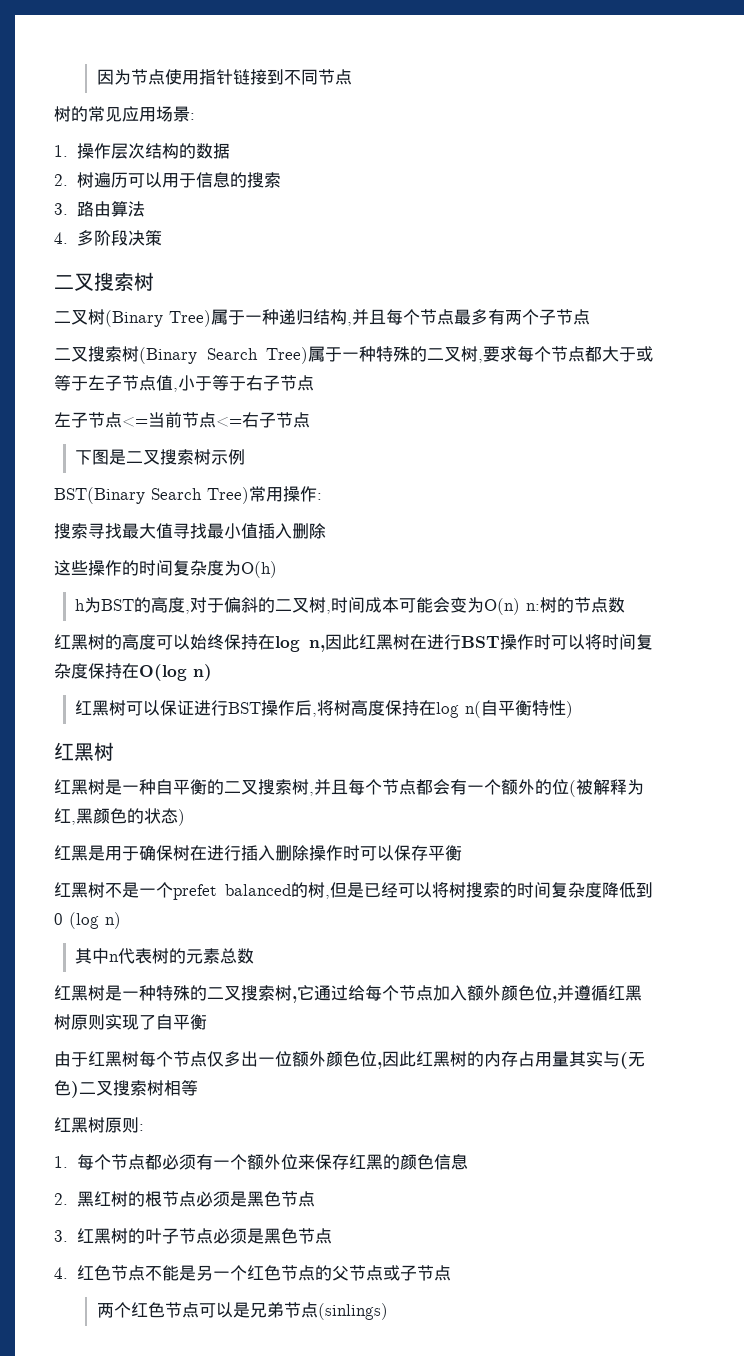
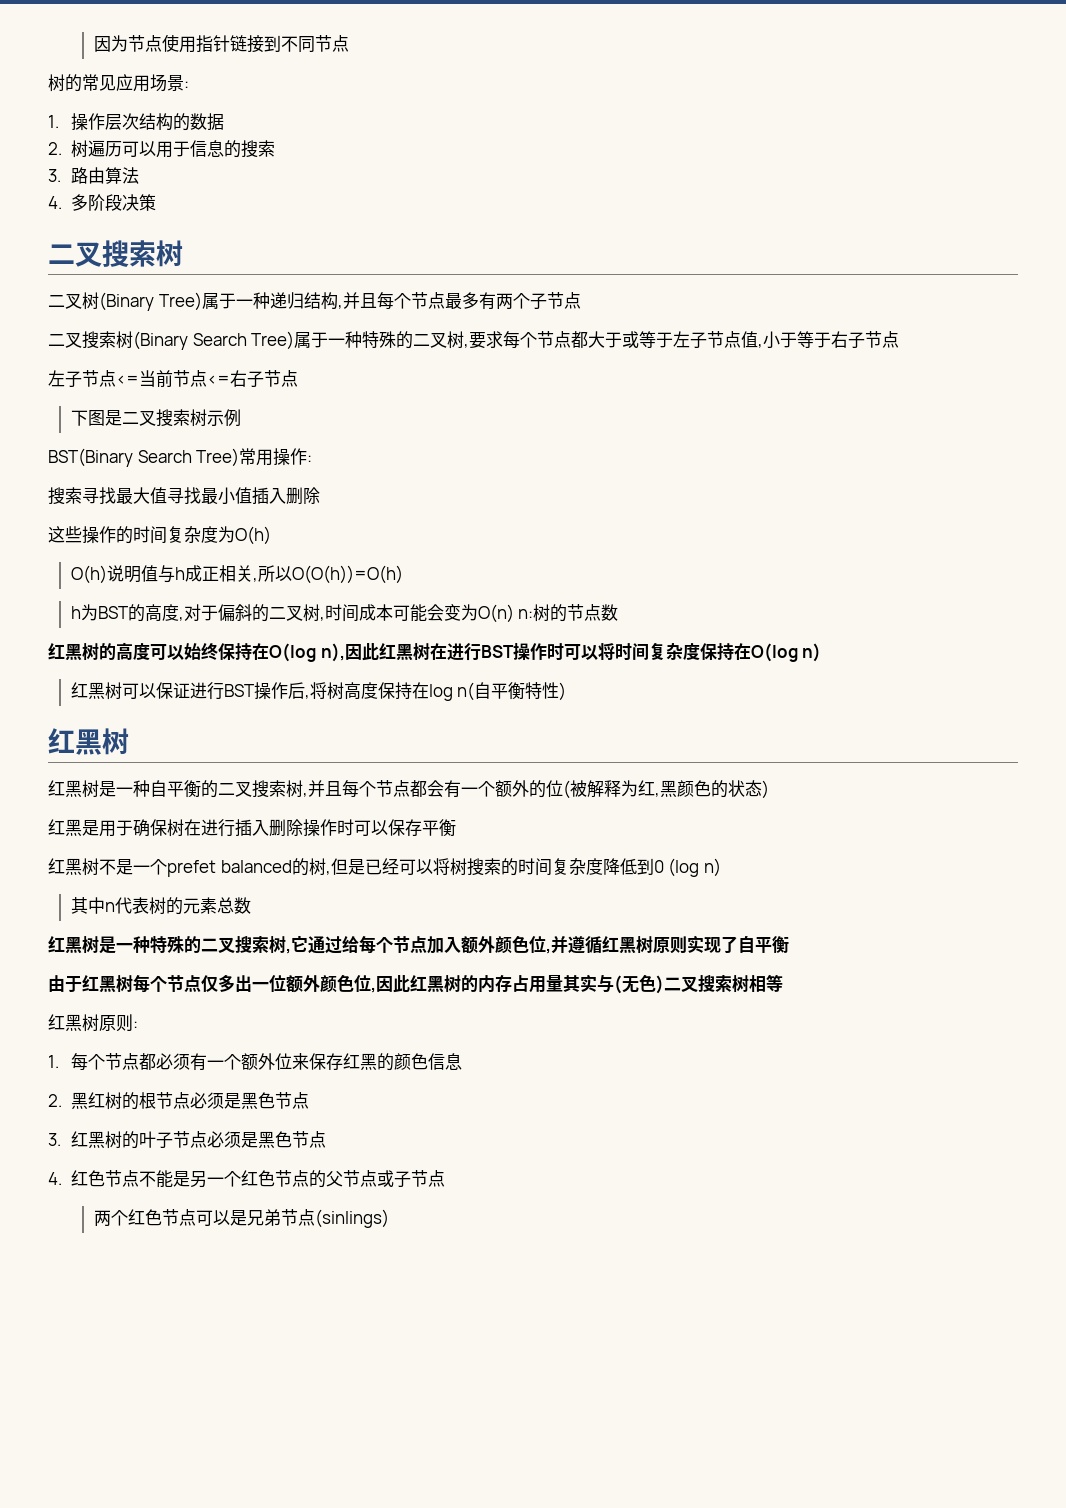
(277, 569) none -> [70,565,403,584] // O(h)说明值与h成正相关,所以O(O(h))=O(h)
[275,636,325,652] log n, -> [269,643,345,662] O(log n),

